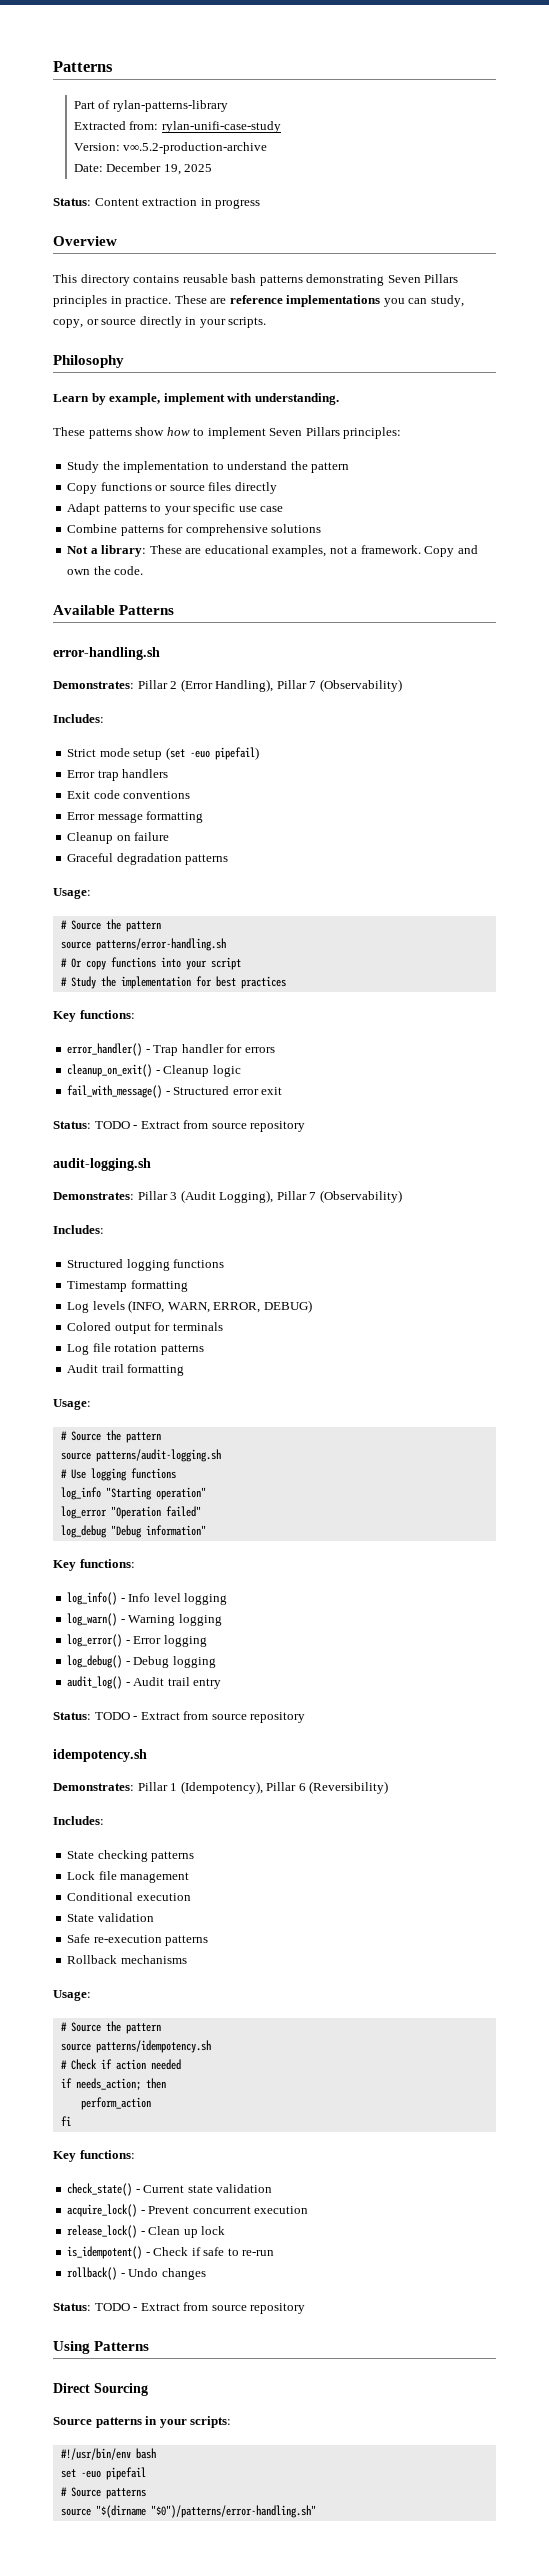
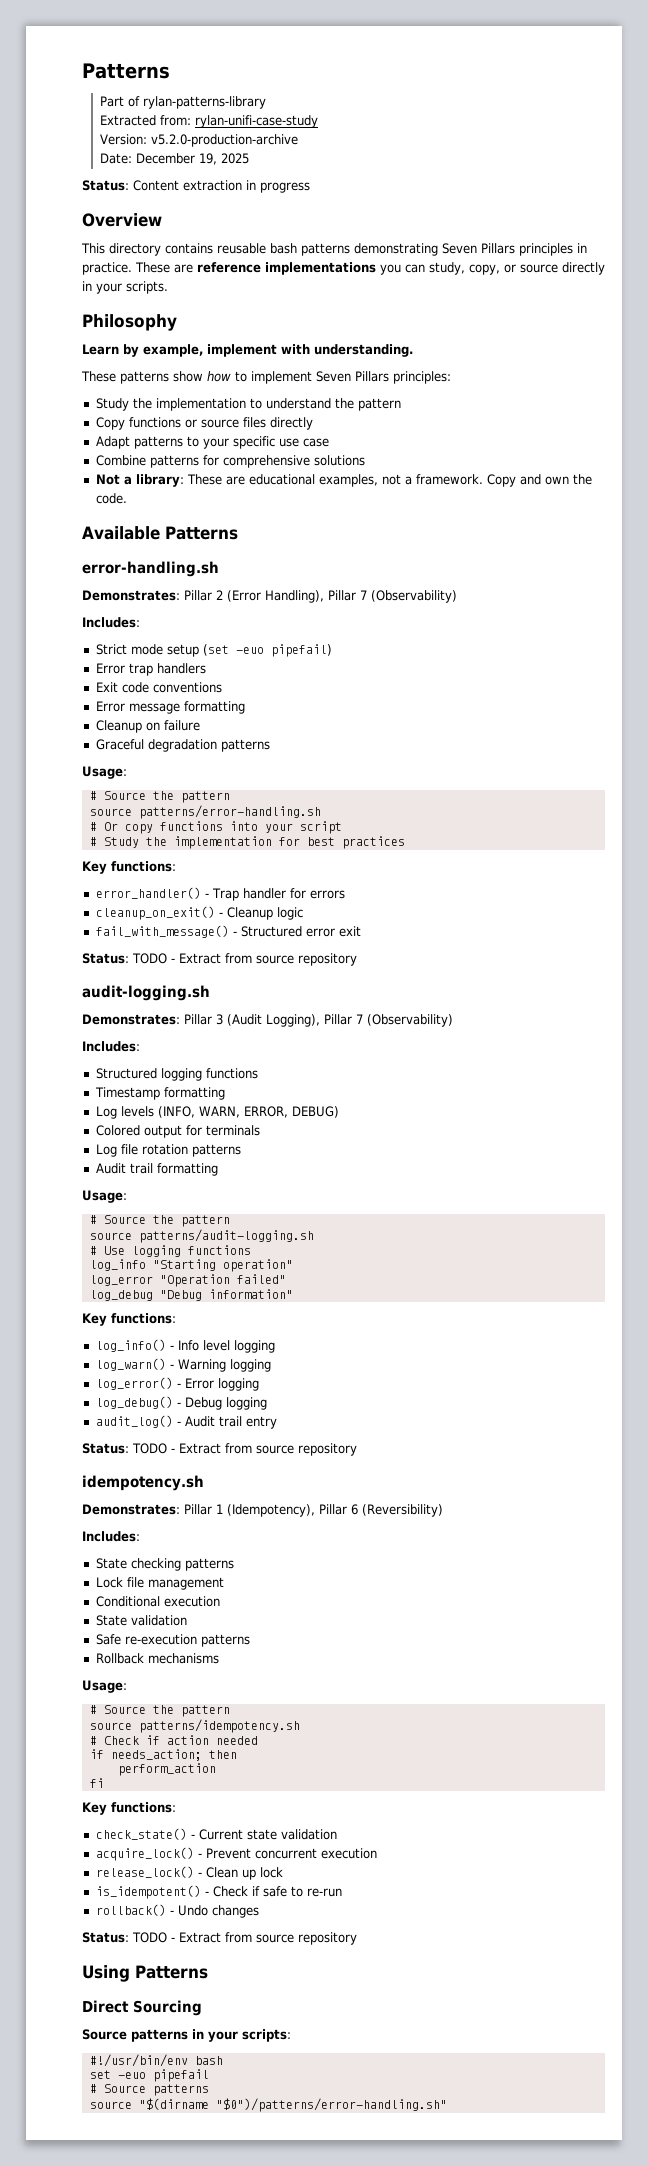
[123,142,268,154] v∞.5.2-production-archive -> [150,134,298,147] v5.2.0-production-archive

